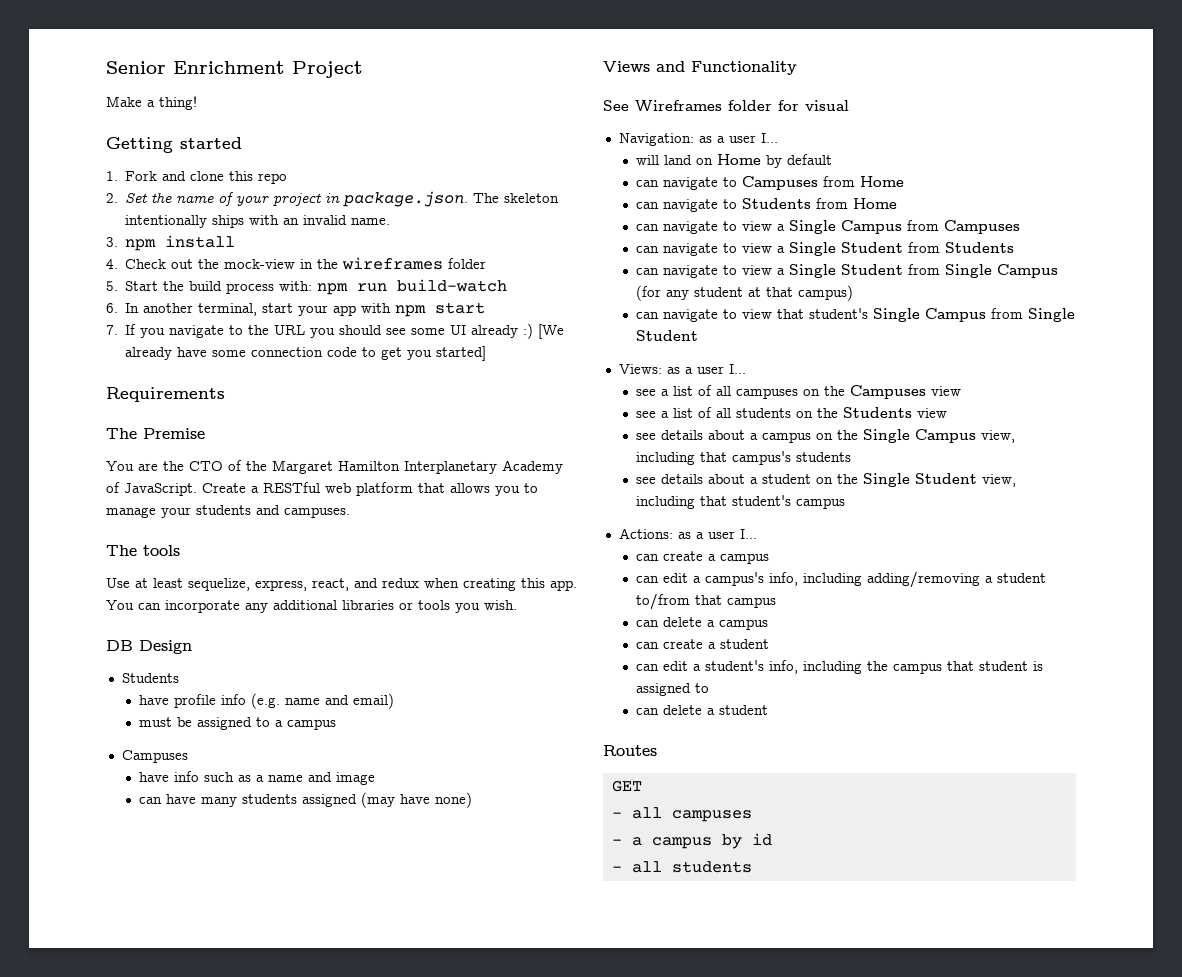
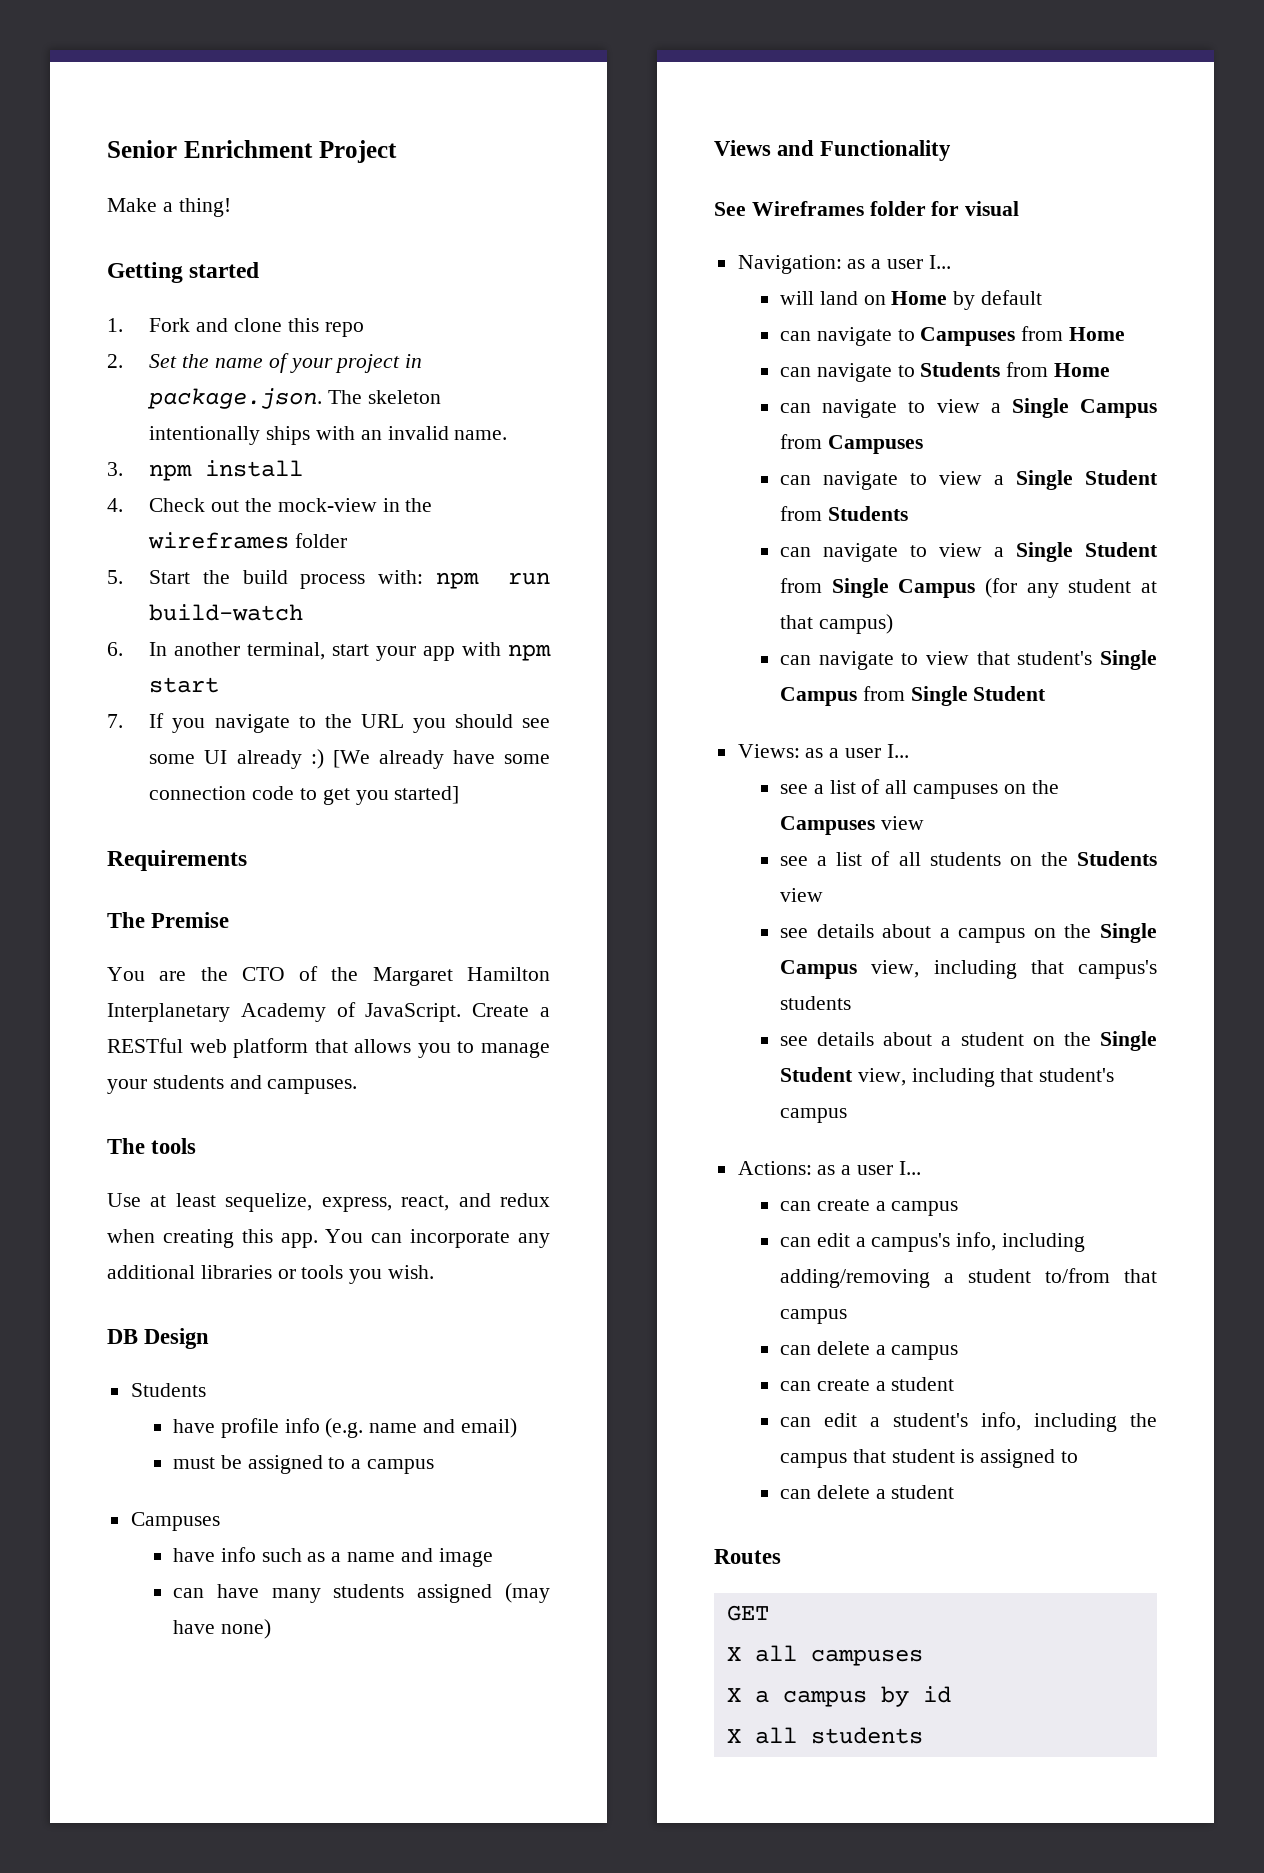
[611,812,622,818] - -> [726,1647,741,1661] X
[611,839,622,845] - -> [726,1688,741,1702] X
[611,866,622,872] - -> [726,1729,741,1743] X

